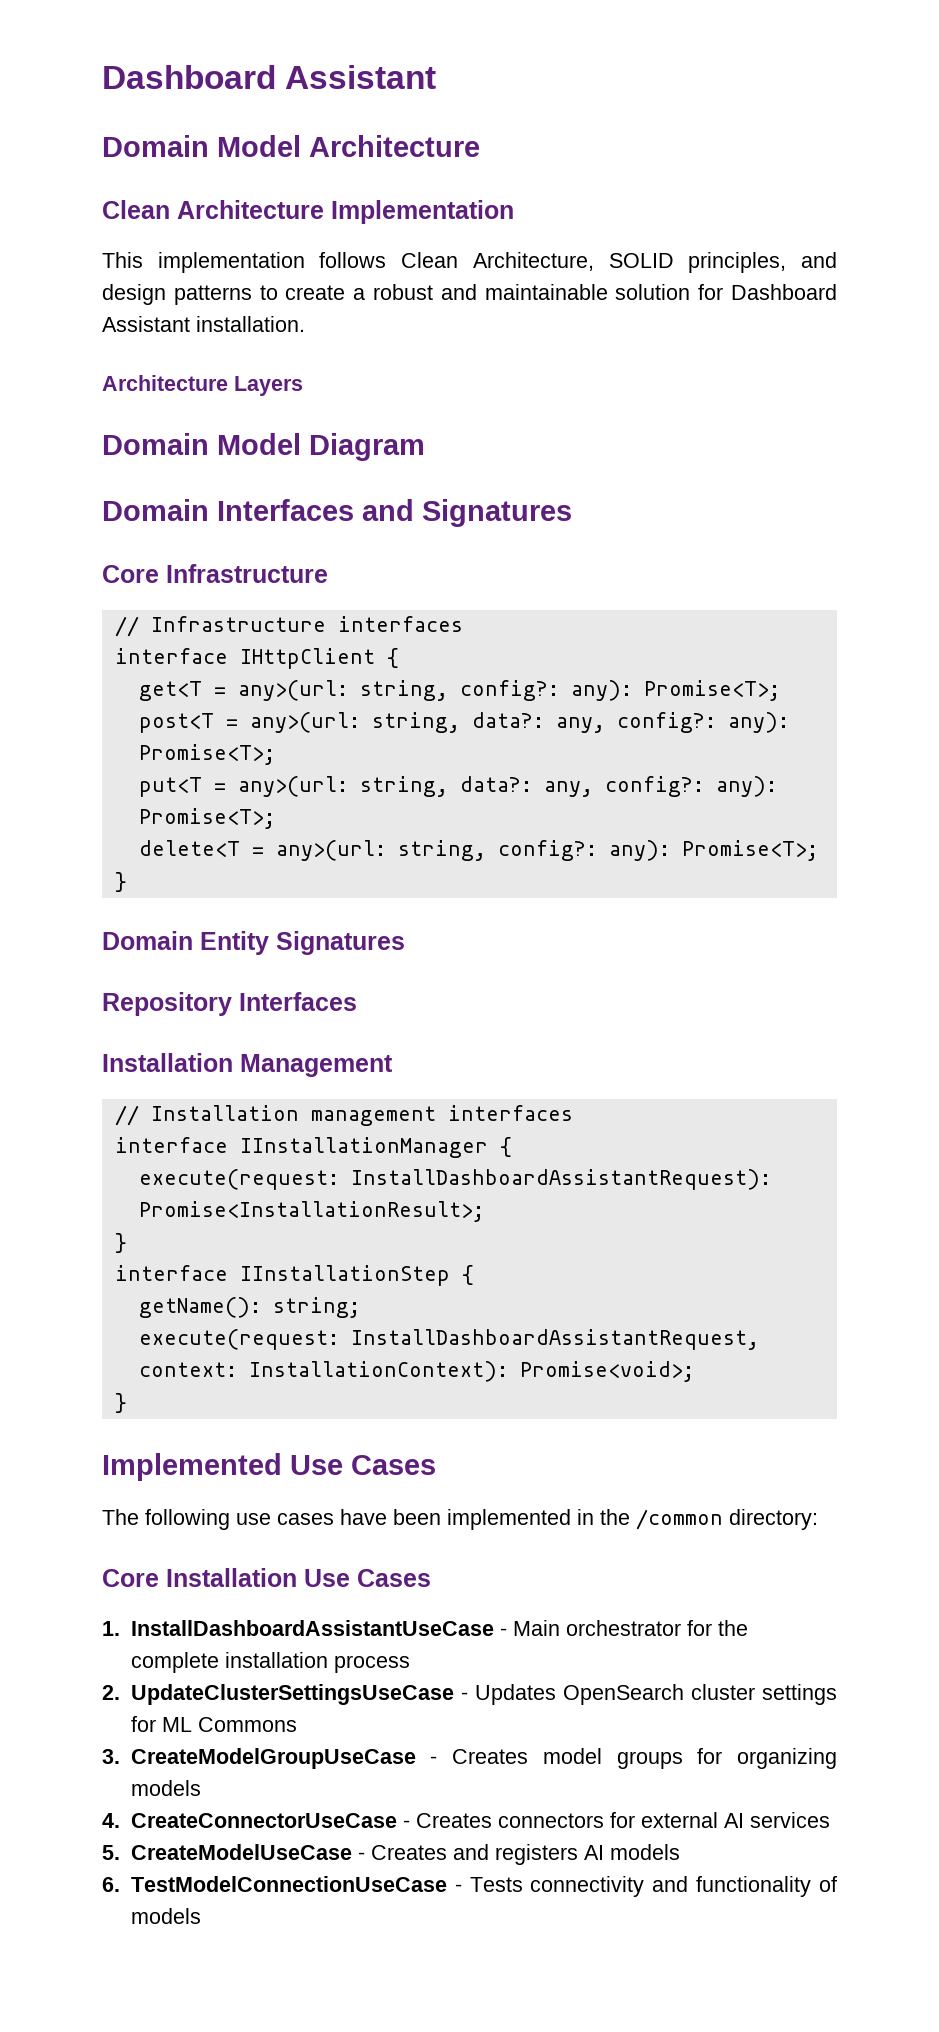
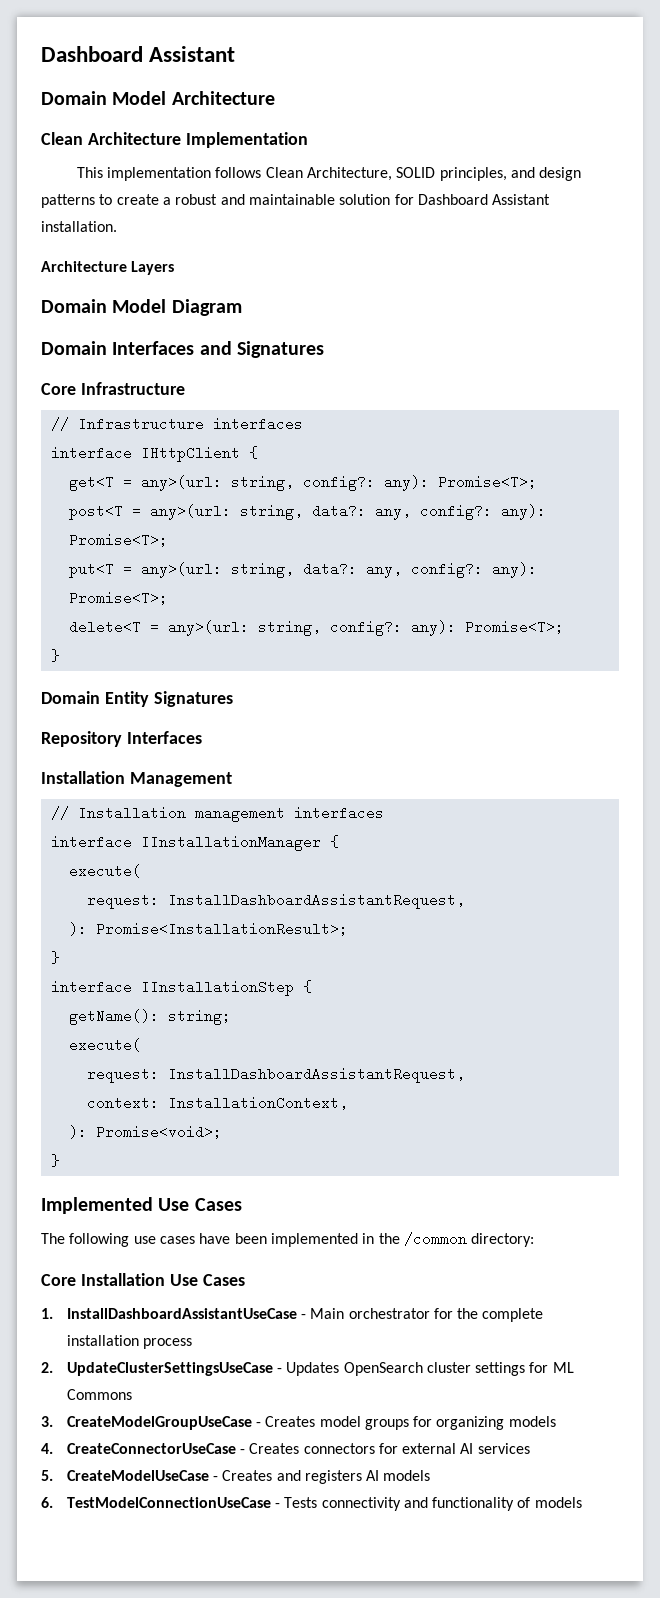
[138,1169,771,1190] execute(request: InstallDashboardAssistantRequest): -> [68,864,141,878] [86,893,465,909] [68,922,87,936] execute( // request: InstallDashboardAssistantRequest, // ):
[138,1329,759,1350] [138,1361,508,1382] execute(request: InstallDashboardAssistantRequest, context: InstallationContext): -> [68,1038,141,1052] [86,1067,465,1083] [86,1096,348,1110] [68,1125,87,1139] execute( // request: InstallDashboardAssistantRequest, // context: InstallationContext, // ):

